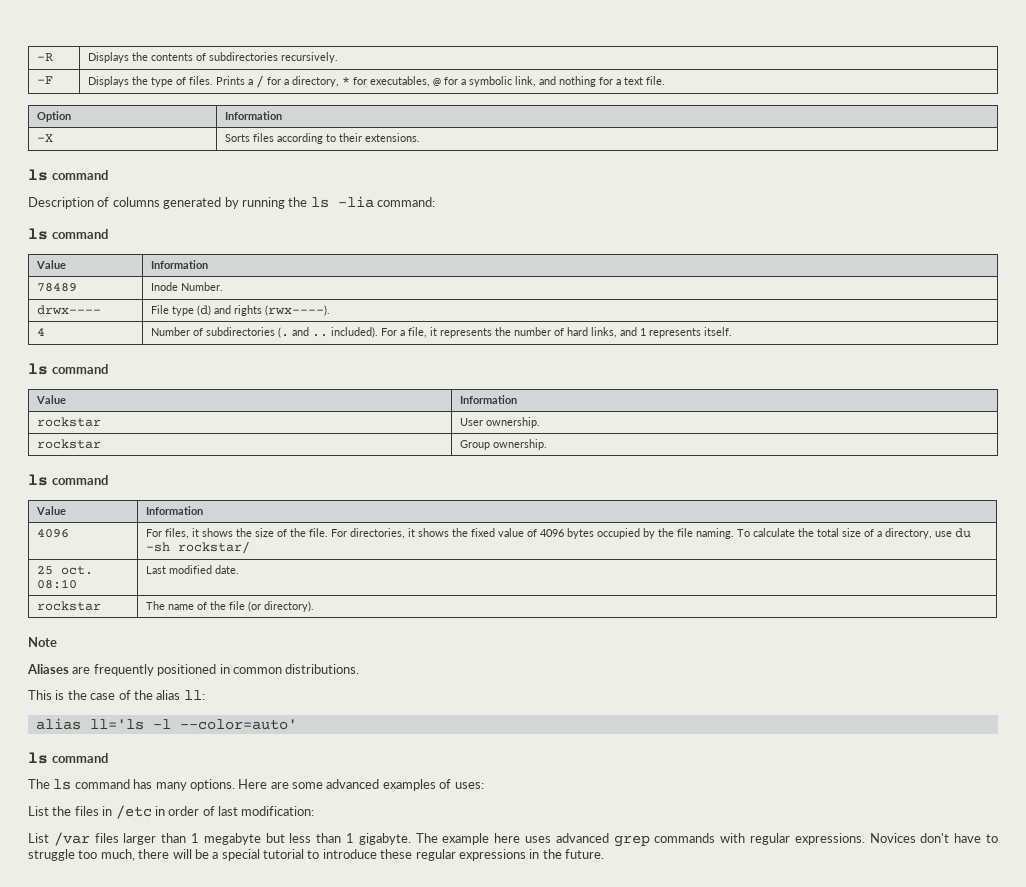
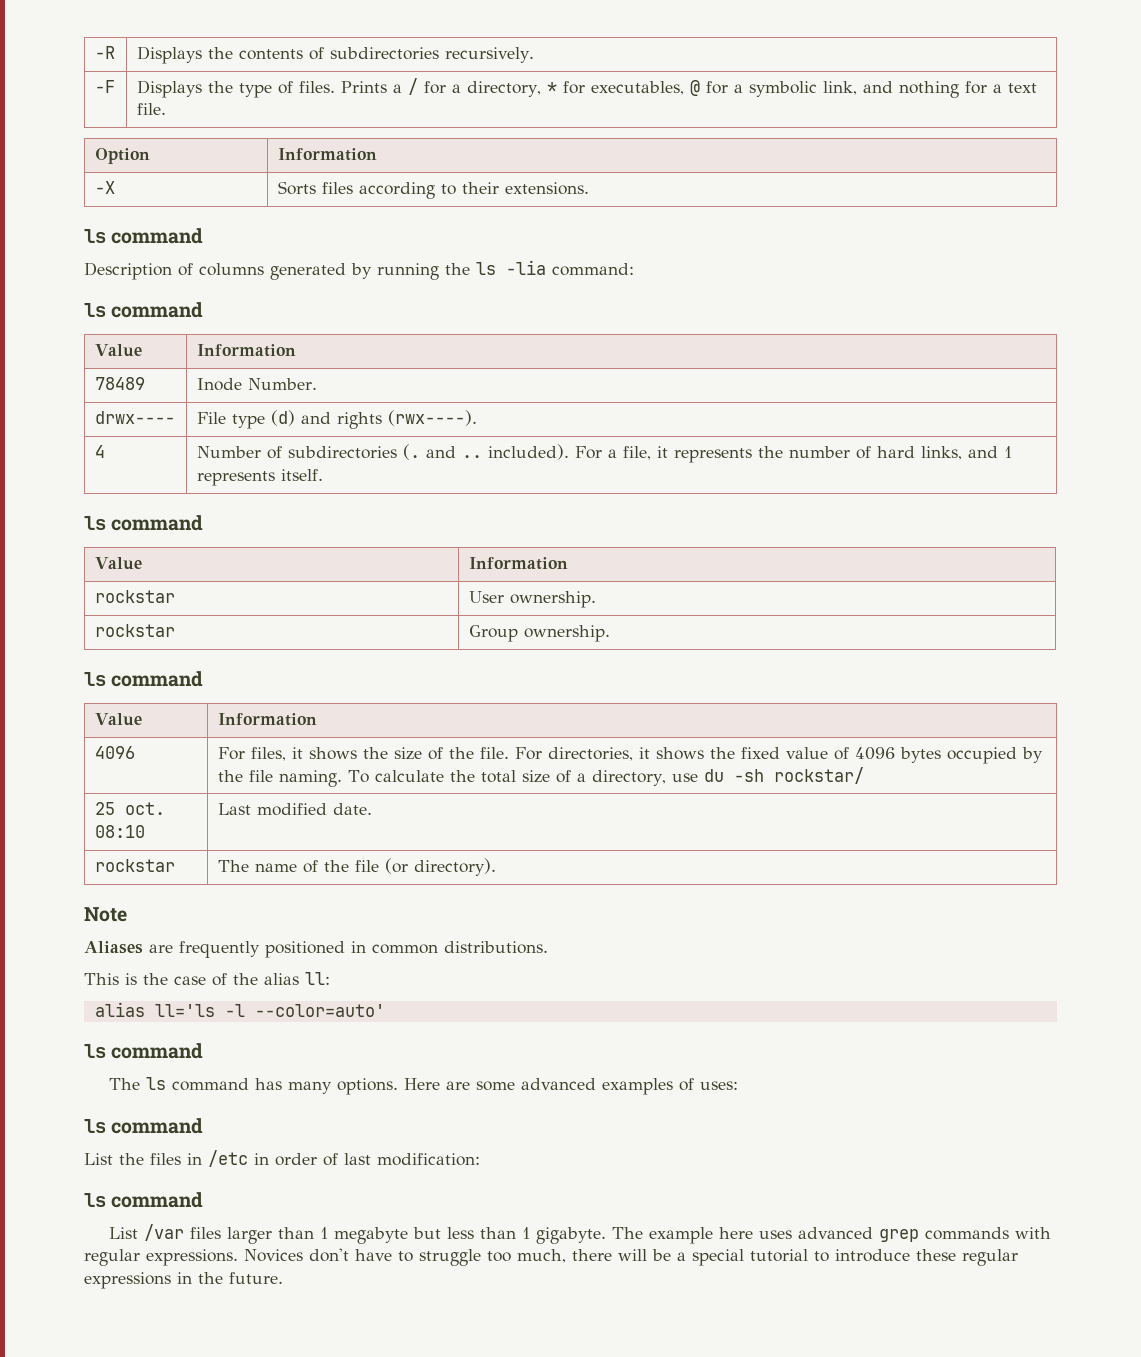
(484, 785) none -> [84,1118,204,1134] // ls command
(315, 811) none -> [84,1192,204,1208] // ls command

